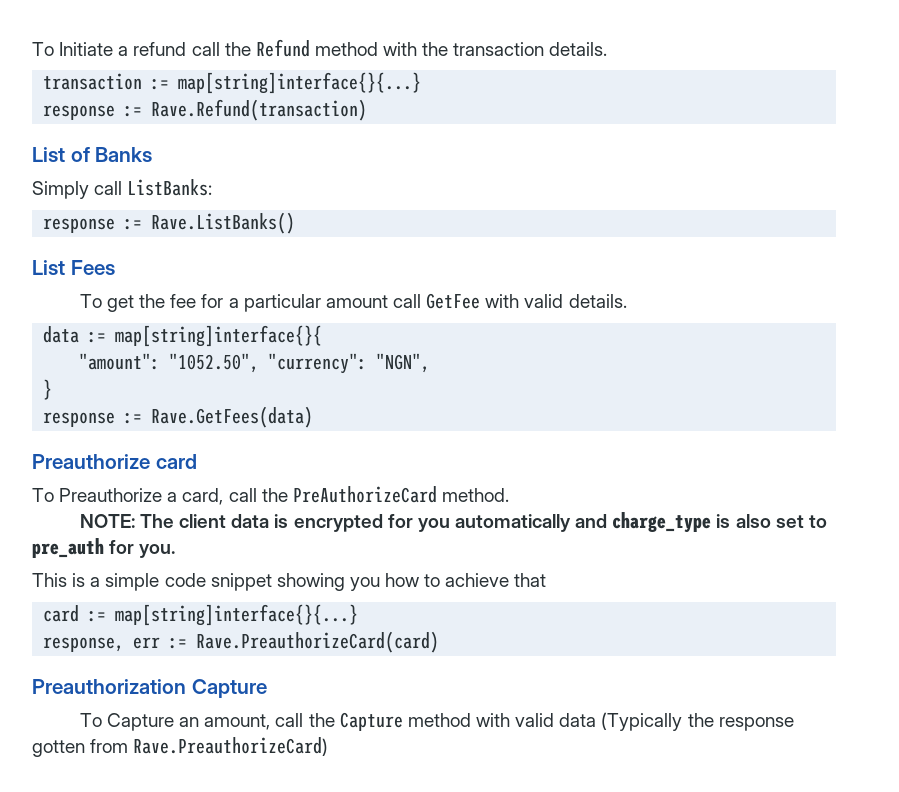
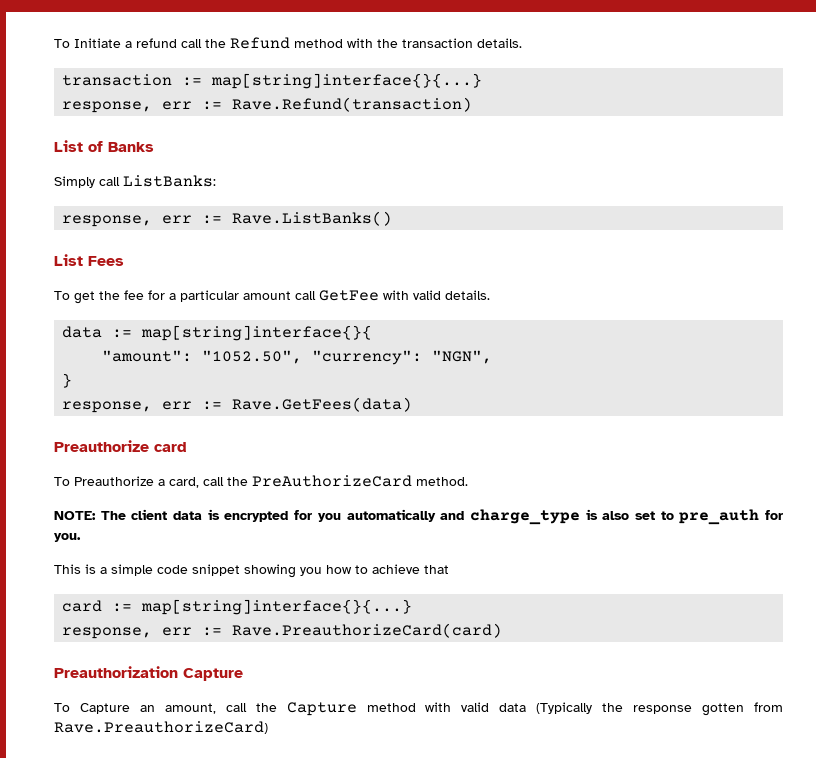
[43,105,116,120] response -> [62,101,193,113] response, err
[43,218,116,233] response -> [62,215,193,227] response, err
[43,412,116,427] response -> [62,401,193,413] response, err

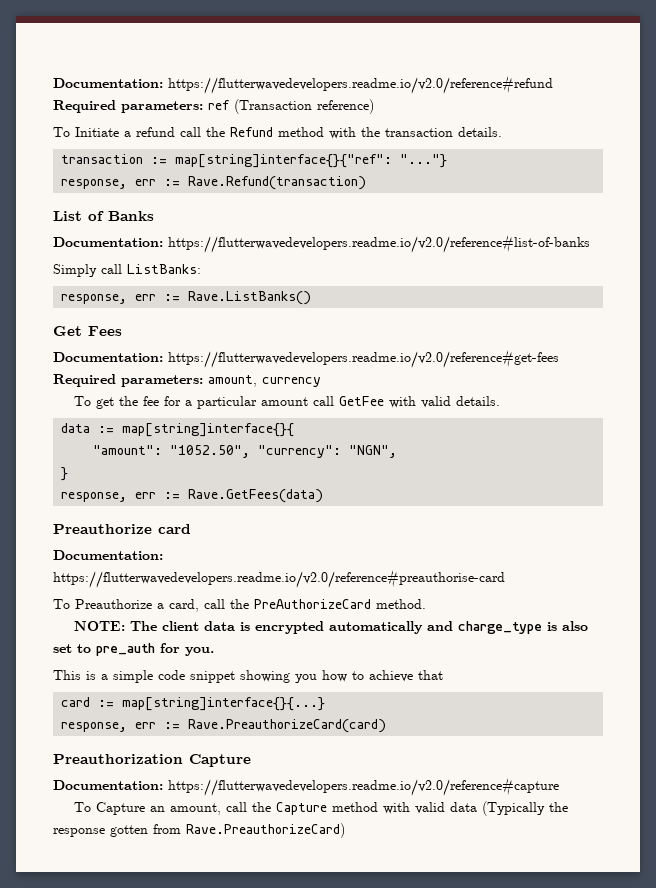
(54, 43) none -> [53,76,553,94] [53,99,374,114] Documentation: https://flutterwavedevelopers.readme.io/v2.0/reference#refund Required parameters: ref (Transaction reference) //
[211,73,483,89] map[string]interface{}{...} -> [175,154,448,168] map[string]interface{}{"ref": "..."}
(154, 147) none -> [53,235,590,253] // Documentation: https://flutterwavedevelopers.readme.io/v2.0/reference#list-of-banks
[54,254,83,266] List -> [53,326,82,336] Get
(124, 261) none -> [53,350,559,368] [53,374,321,387] // Documentation: https://flutterwavedevelopers.readme.io/v2.0/reference#get-fees Required parameters: amount, currency
(187, 447) none -> [53,550,163,560] [53,570,505,588] // Documentation: https://flutterwavedevelopers.readme.io/v2.0/reference#preauthorise-card
[294,510,341,522] for you -> (325, 627) none
(243, 674) none -> [53,778,559,796] // Documentation: https://flutterwavedevelopers.readme.io/v2.0/reference#capture

